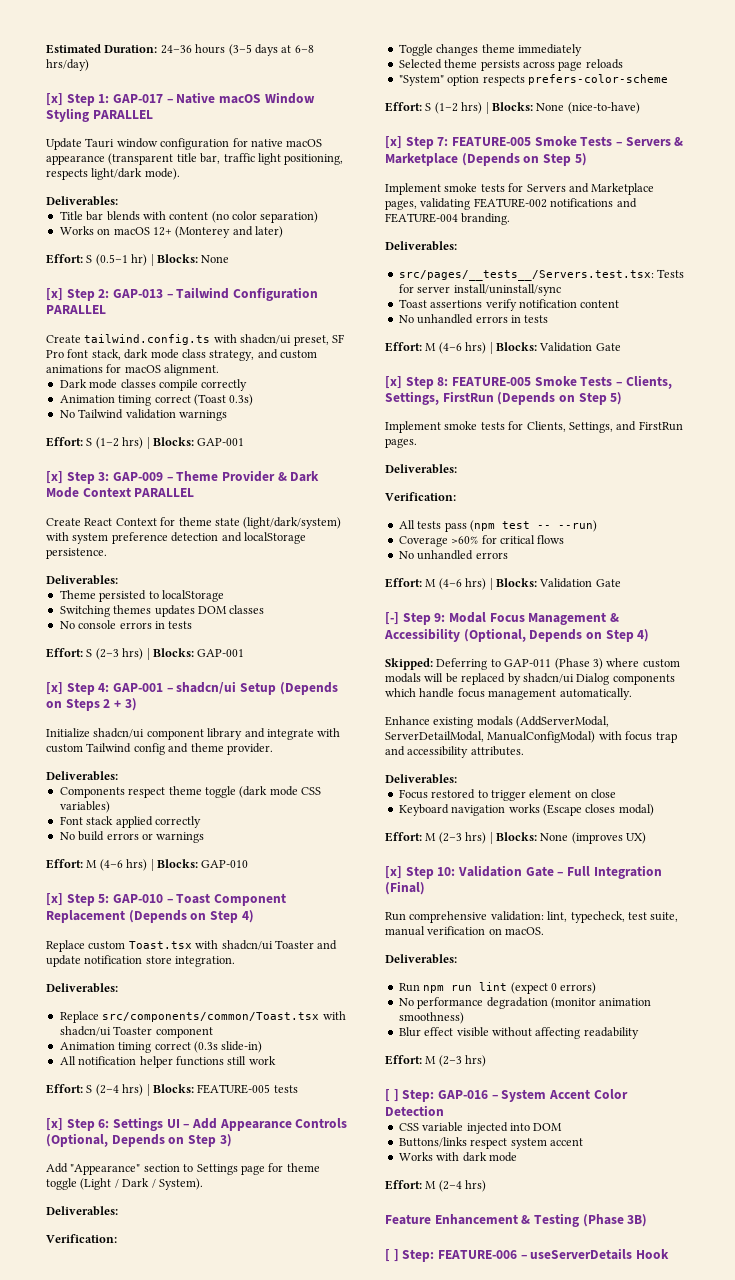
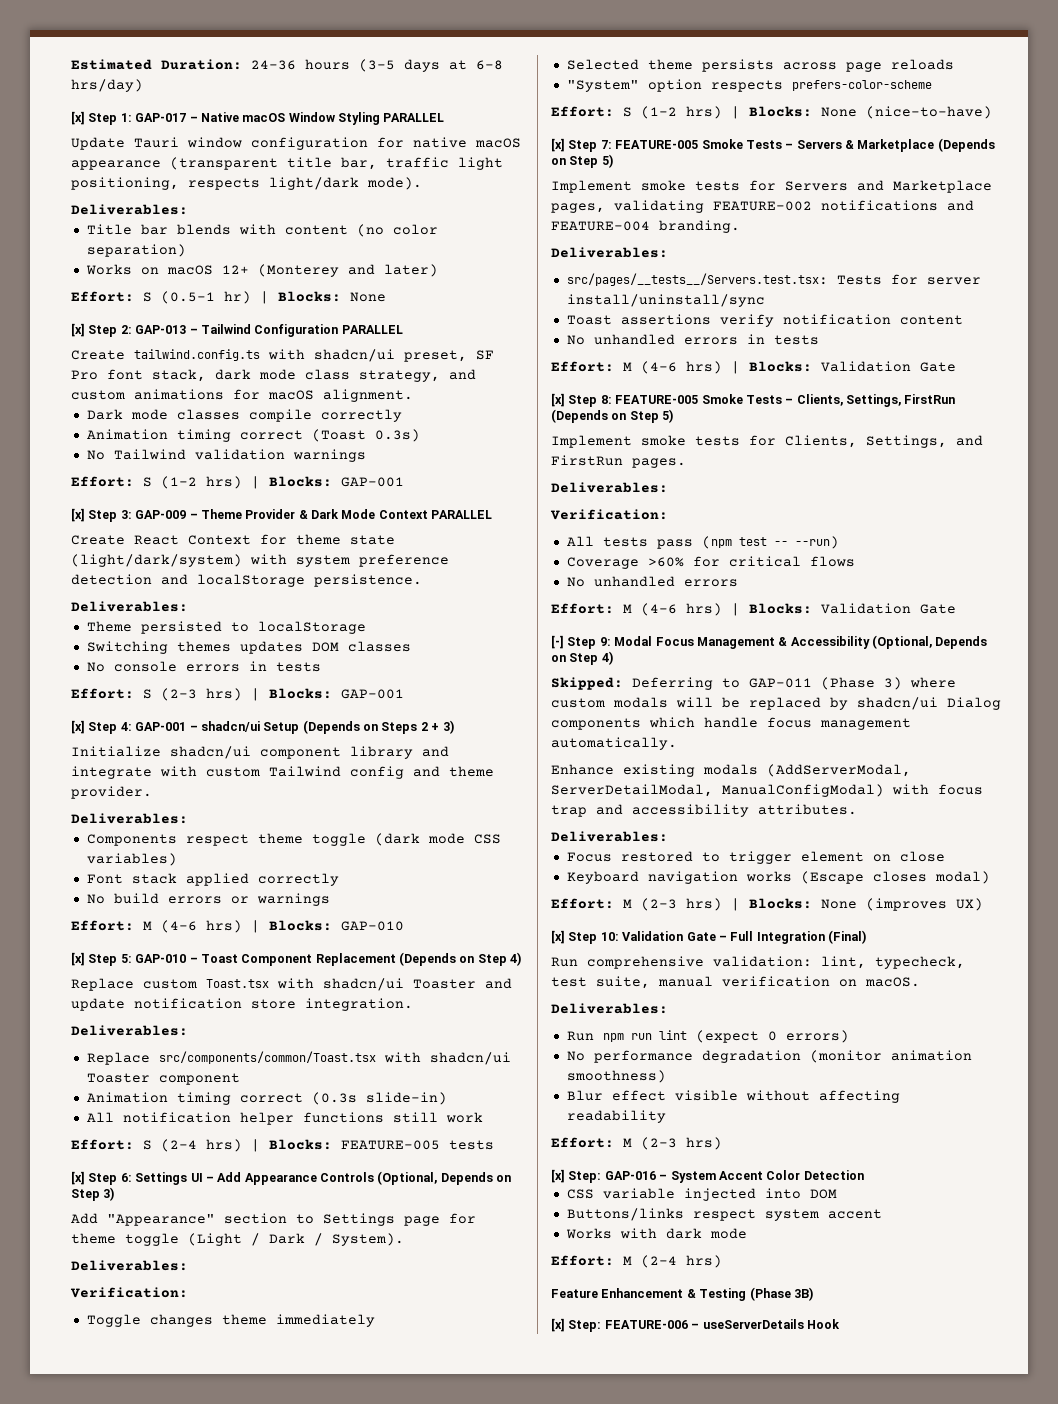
[385,1089,399,1102] [ ] -> [551,1169,565,1183] [x]
[385,1249,399,1262] [ ] -> [551,1318,565,1332] [x]

